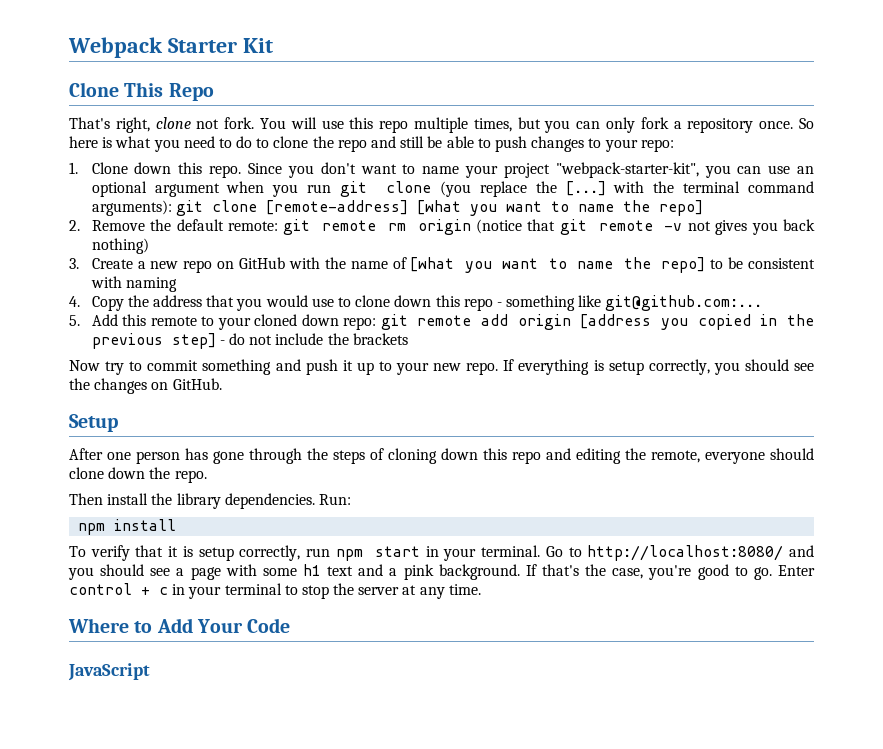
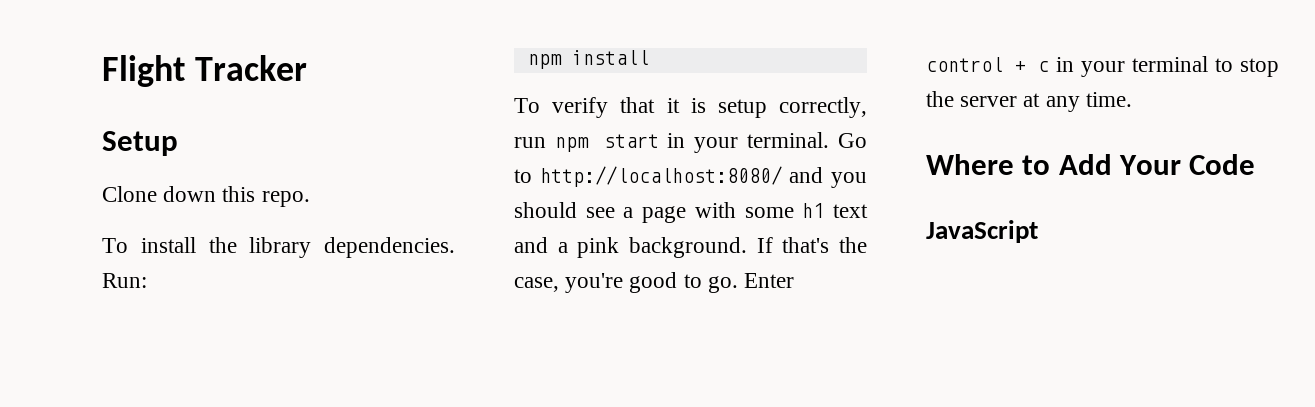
[68,37,273,58] [69,82,214,101] [69,117,814,133] [69,136,674,152] [69,162,814,178] [91,181,814,197] [91,200,703,216] [69,219,815,235] [91,238,149,254] [69,257,815,273] [90,276,177,292] [69,295,763,311] [69,314,814,330] [91,333,408,349] [69,359,815,375] [69,378,222,394] [69,414,118,432] [69,448,814,464] [69,467,207,483] [69,493,103,505] Webpack Starter Kit // Clone This Repo // That's right, clone not fork. You will use this repo multiple times, but you can only fork a repository once. So here is what you need to do to clone the repo and still be able to push changes to your repo: // 1. Clone down this repo. Since you don't want to name your project "webpack-starter-kit", you can use an optional argument when you run git clone (you replace the [...] with the terminal command arguments): git clone [remote-address] [what you want to name the repo] // 2. Remove the default remote: git remote rm origin (notice that git remote -v not gives you back nothing) // 3. Create a new repo on GitHub with the name of [what you want to name the repo] to be consistent with naming // 4. Copy the address that you would use to clone down this repo - something like git@github.com:... // 5. Add this remote to your cloned down repo: git remote add origin [address you copied in the previous step] - do not include the brackets // Now try to commit something and push it up to your new repo. If everything is setup correctly, you should see the changes on GitHub. // Setup // After one person has gone through the steps of cloning down this repo and editing the remote, everyone should clone down the repo. // Then -> [102,55,307,87] [102,131,178,156] [102,186,310,207] [102,238,128,253] Flight Tracker // Setup // Clone down this repo. // To

